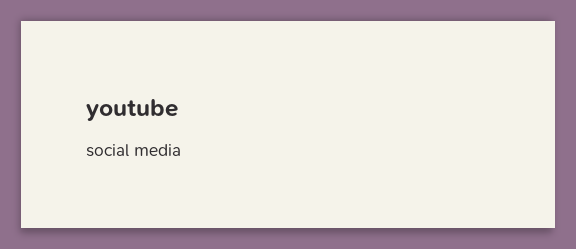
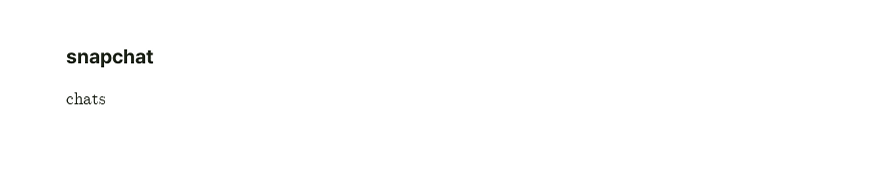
[86,99,178,121] [86,144,181,157] youtube // social media -> [66,48,154,68] [65,92,107,105] snapchat // chats

